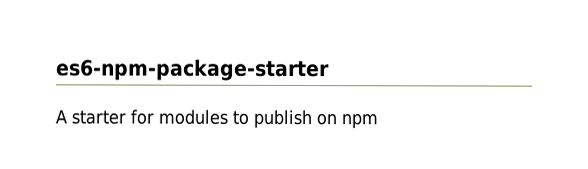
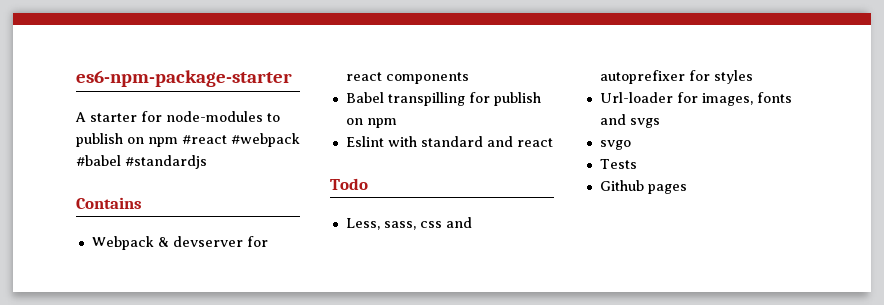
[158,109,228,125] modules -> [166,111,263,122] node-modules
(378, 121) none -> [182,133,300,147] [76,155,207,169] [76,197,142,209] [91,236,268,250] [345,72,469,84] [345,92,541,106] [345,118,397,128] [345,136,553,147] [330,178,368,190] [345,217,472,230] [599,70,753,84] [599,92,792,106] [599,114,660,128] [599,140,631,150] [599,159,637,169] [599,180,687,194] #react #webpack #babel #standardjs // Contains // Webpack & devserver for react components // Babel transpilling for publish on npm // Eslint with standard and react // Todo // Less, sass, css and autoprefixer for styles // Url-loader for images, fonts and svgs // svgo // Tests // Github pages

